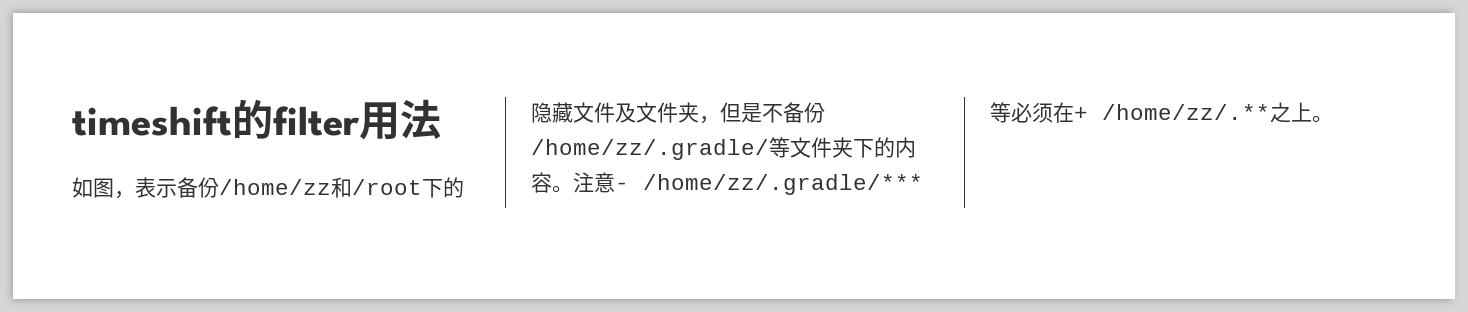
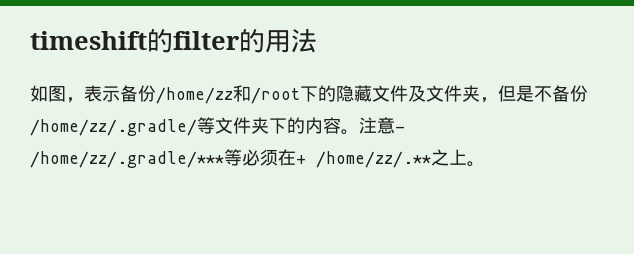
(360, 121) none -> [239,28,265,53] 的

